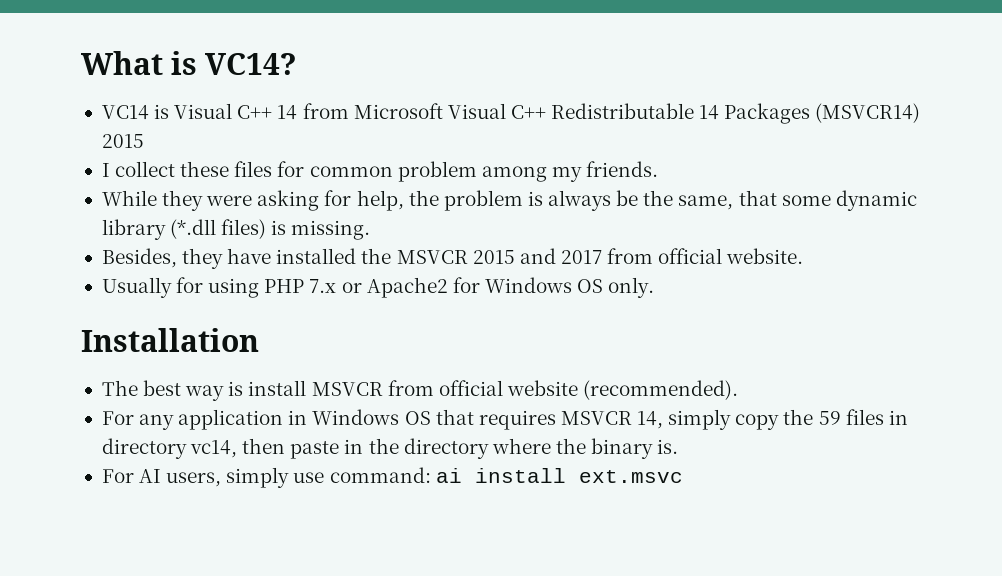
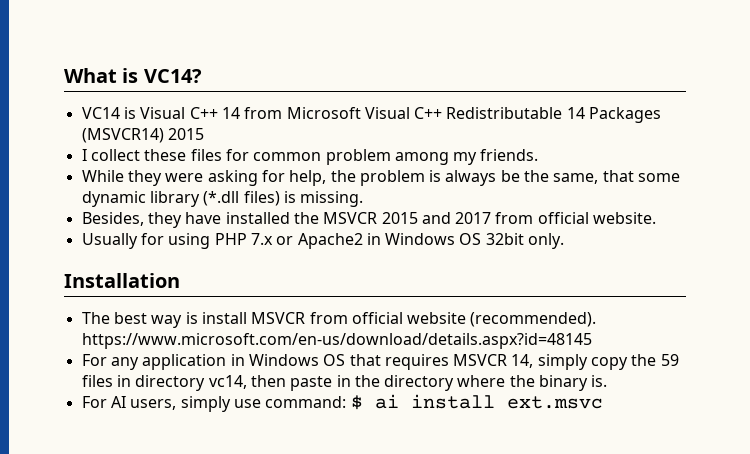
[452,277,604,293] for Windows OS -> [366,233,524,245] in Windows OS 32bit
(739, 390) none -> [81,333,592,349] https://www.microsoft.com/en-us/download/details.aspx?id=48145
(431, 475) none -> [350,395,363,410] $

